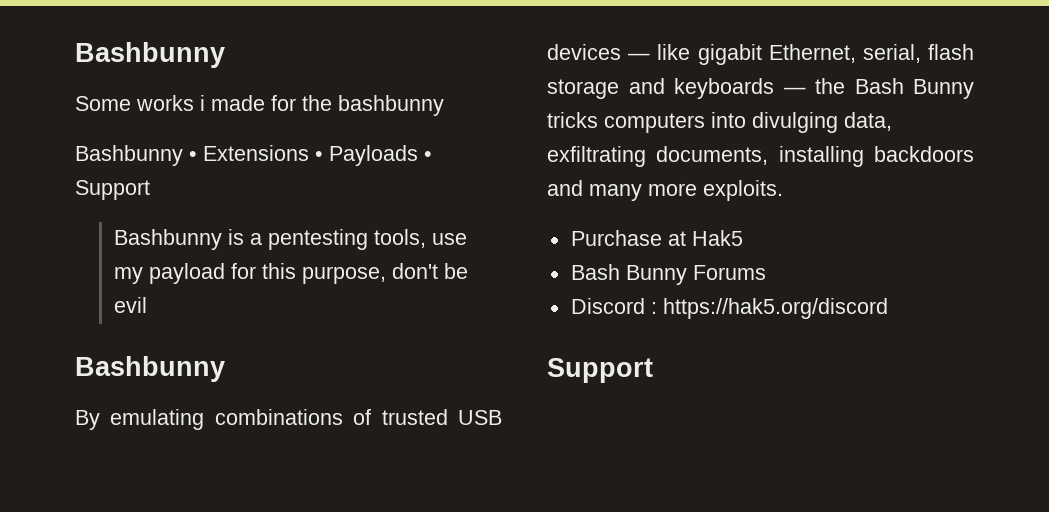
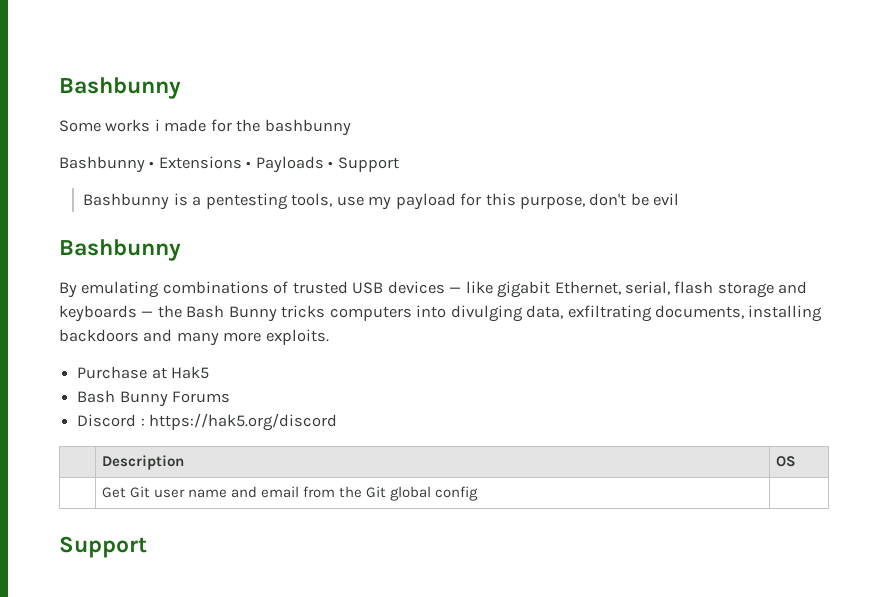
(888, 308) none -> [101,455,184,470] [775,456,796,467] [101,486,479,501] // | Description | OS // | Get Git user name and email from the Git global config |

